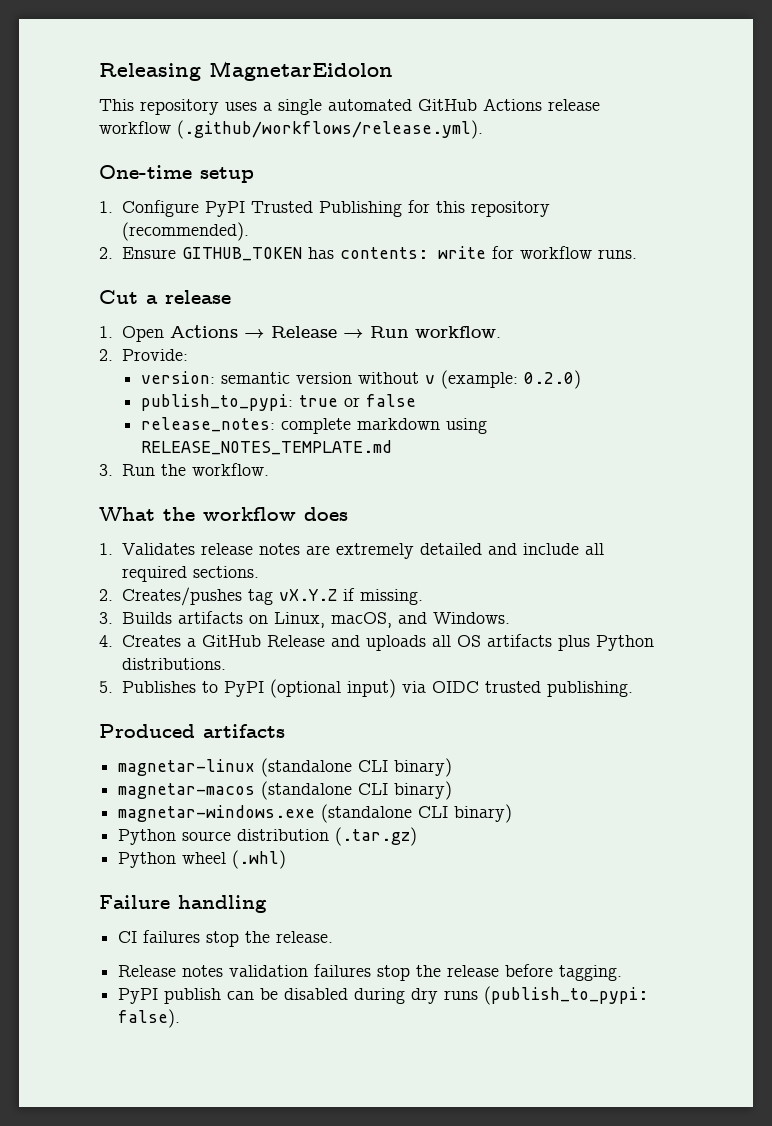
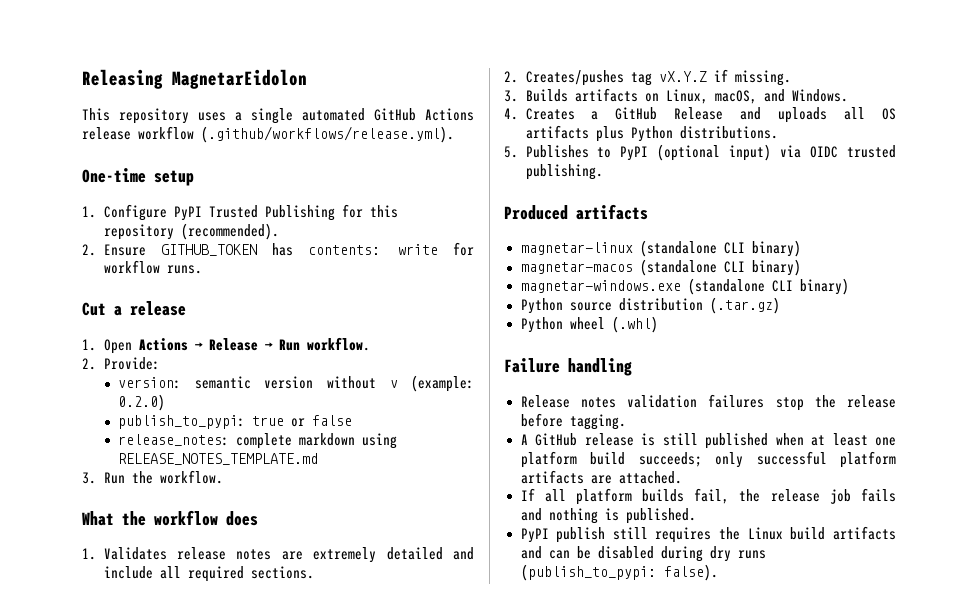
[118,930,334,947] // CI failures stop the release. -> (632, 367) none
[118,988,222,1004] PyPI publish -> [520,433,896,449] [520,451,896,468] [520,470,682,484] [520,488,896,505] [520,508,696,524] [520,526,896,543] [520,546,542,559] A GitHub release is still published when at least one platform build succeeds; only successful platform artifacts are attached. // If all platform builds fail, the release job fails and nothing is published. // PyPI publish still requires the Linux build artifacts and

